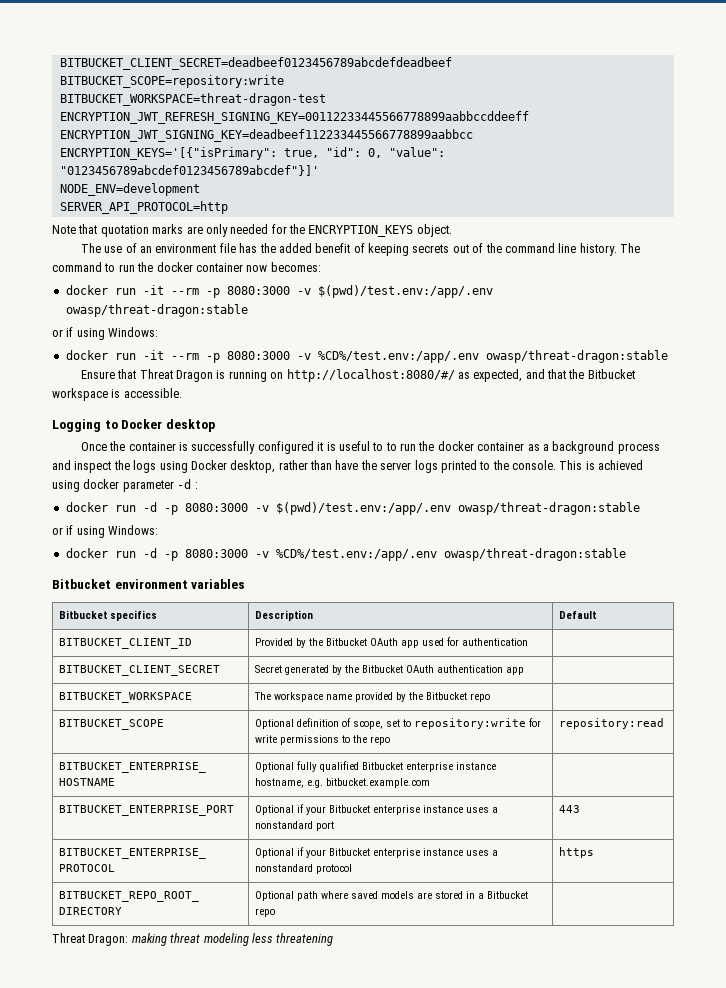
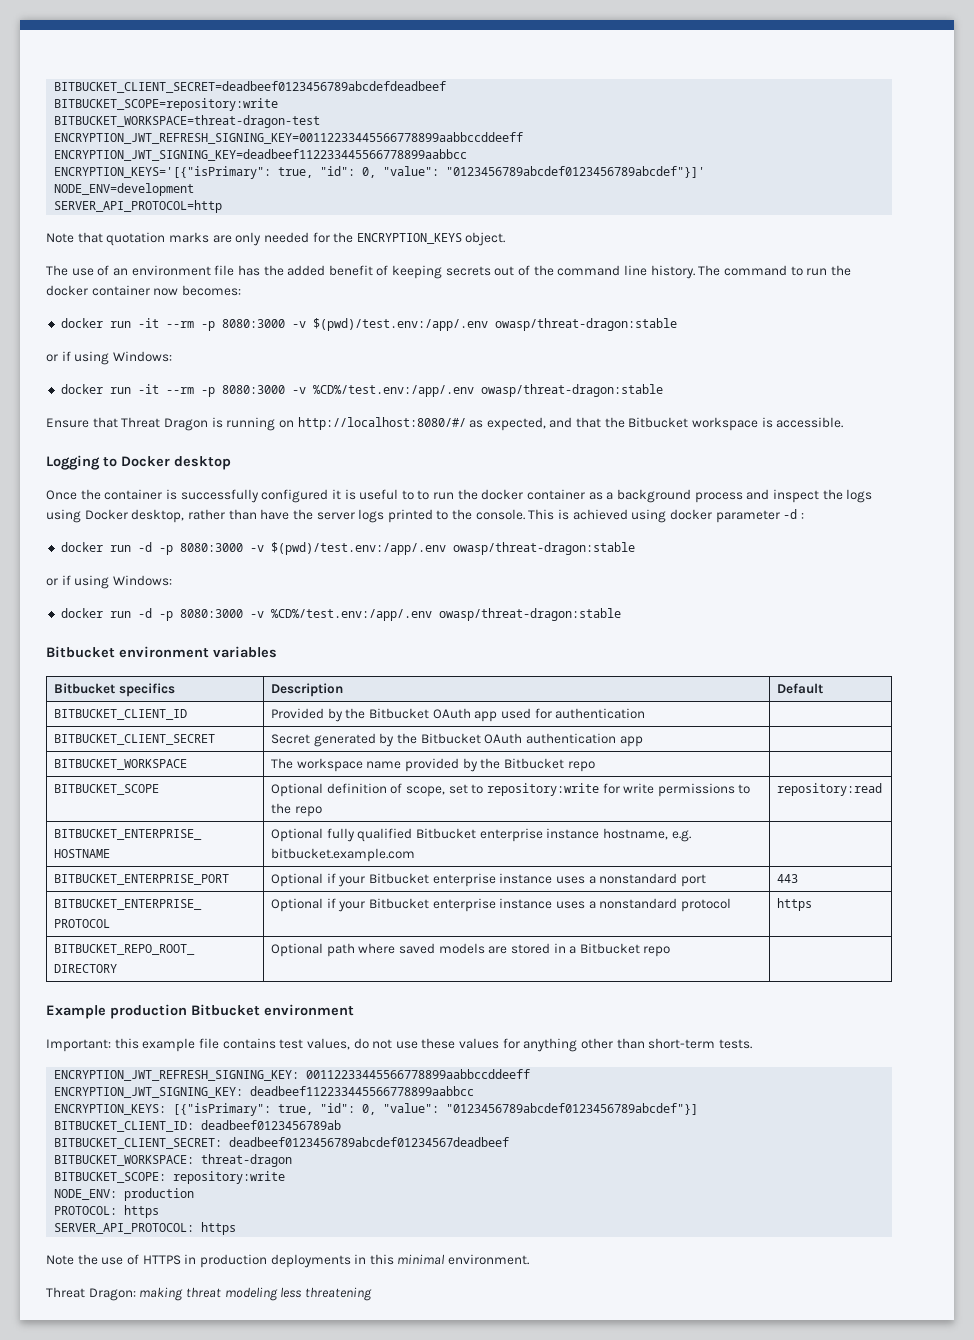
(276, 912) none -> [46,1004,354,1019] [46,1038,752,1052] [54,1069,531,1081] [54,1086,475,1098] [54,1103,699,1116] [54,1120,342,1132] [54,1137,510,1149] [54,1154,293,1167] [54,1171,286,1184] [54,1188,195,1201] [54,1205,160,1218] [54,1222,237,1235] [46,1254,530,1268] // Example production Bitbucket environment // Important: this example file contains test values, do not use these values for anything other than short-term tests. // ENCRYPTION_JWT_REFRESH_SIGNING_KEY: 00112233445566778899aabbccddeeff // ENCRYPTION_JWT_SIGNING_KEY: deadbeef112233445566778899aabbcc // ENCRYPTION_KEYS: [{"isPrimary": true, "id": 0, "value": "0123456789abcdef0123456789abcdef"}] // BITBUCKET_CLIENT_ID: deadbeef0123456789ab // BITBUCKET_CLIENT_SECRET: deadbeef0123456789abcdef01234567deadbeef // BITBUCKET_WORKSPACE: threat-dragon // BITBUCKET_SCOPE: repository:write // NODE_ENV: production // PROTOCOL: https // SERVER_API_PROTOCOL: https // Note the use of HTTPS in production deployments in this minimal environment.

